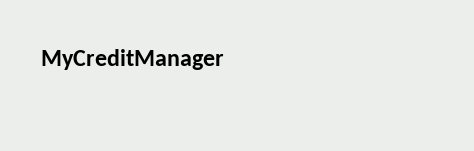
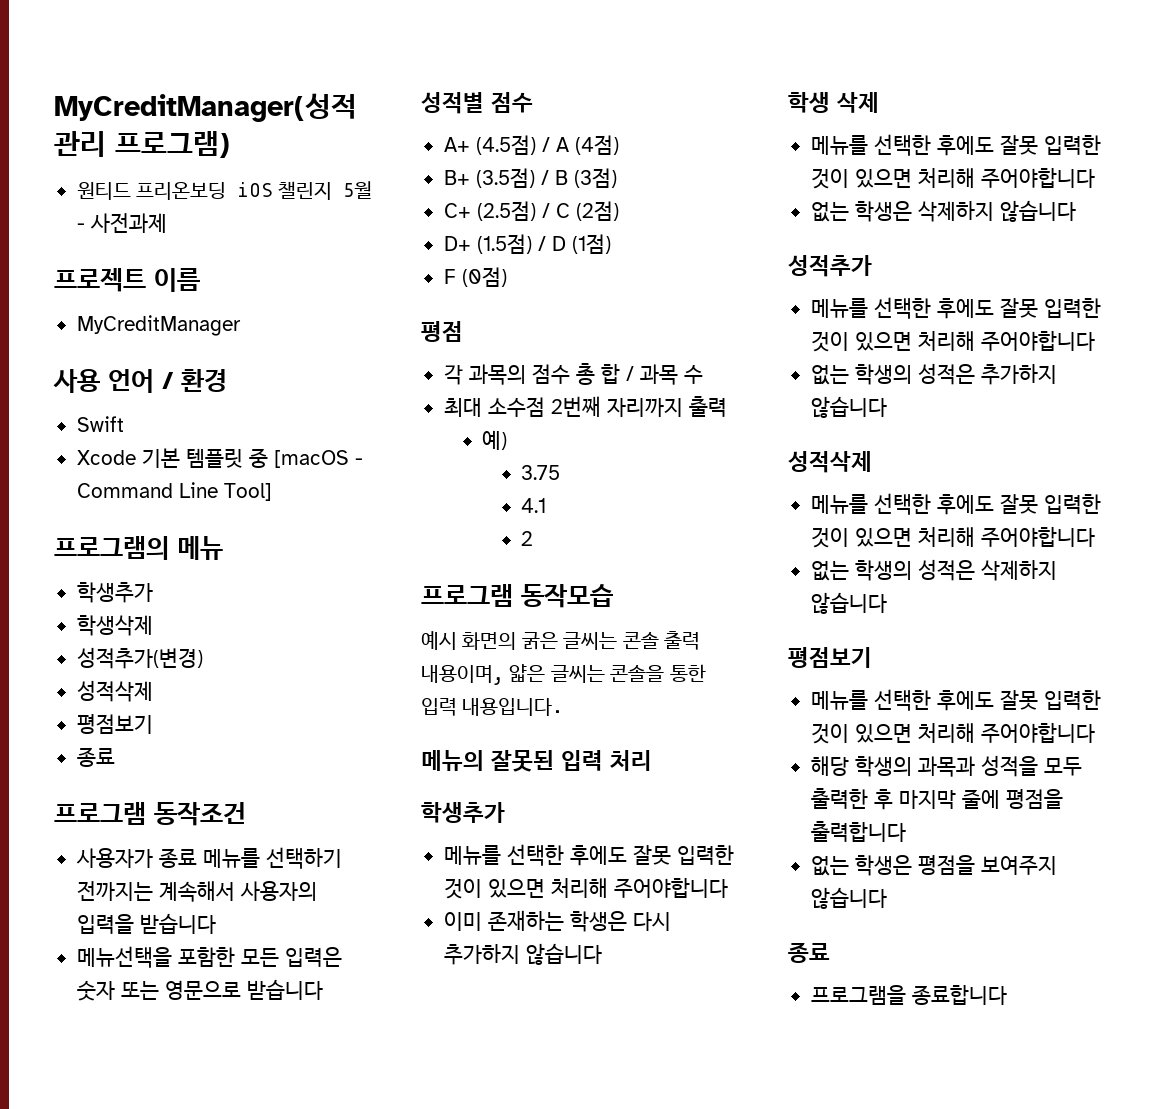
[41,49,224,70] MyCreditManager -> [54,93,357,122] [54,131,230,158] [76,181,373,200] [76,213,167,233] [54,268,200,292] [76,315,241,336] [53,369,227,393] [76,416,124,432] [76,448,363,468] [76,482,272,501] [54,536,223,560] [76,582,153,603] [76,615,153,636] [76,647,203,669] [76,680,153,702] [76,714,153,734] [76,747,115,767] [54,802,246,826] [75,847,342,869] [76,881,317,902] [76,913,216,934] [76,946,342,968] [76,979,323,1001] [421,92,533,114] [443,135,619,155] [443,168,617,188] [443,201,619,221] [443,234,611,254] [443,267,507,287] [421,321,463,342] [443,363,703,385] [443,396,727,417] [482,430,508,450] [521,465,561,480] [521,498,547,513] [521,531,534,546] [421,584,613,608] [421,631,700,650] [421,664,706,685] [421,698,564,716] [421,750,652,772] [421,802,505,823] [443,844,734,866] [443,877,728,899] [443,910,671,932] [443,943,602,965] [788,92,879,113] [810,134,1101,156] [810,167,1095,189] [810,200,1076,222] [788,255,872,277] [810,297,1101,319] [810,330,1095,352] [810,363,1057,385] [810,396,887,418] [788,451,872,473] [810,493,1101,515] [810,526,1095,548] [810,559,1057,581] [810,592,887,614] [788,647,872,668] [810,689,1101,711] [810,722,1095,744] [810,755,1082,777] [810,788,1063,810] [810,821,906,842] [810,855,1057,876] [810,887,887,909] [788,942,830,963] [810,984,1007,1005] MyCreditManager(성적 관리 프로그램) // 원티드 프리온보딩 iOS 챌린지 5월 - 사전과제 // 프로젝트 이름 // MyCreditManager // 사용 언어 / 환경 // Swift // Xcode 기본 템플릿 중 [macOS - Command Line Tool] // 프로그램의 메뉴 // 학생추가 // 학생삭제 // 성적추가(변경) // 성적삭제 // 평점보기 // 종료 // 프로그램 동작조건 // 사용자가 종료 메뉴를 선택하기 전까지는 계속해서 사용자의 입력을 받습니다 // 메뉴선택을 포함한 모든 입력은 숫자 또는 영문으로 받습니다 // 성적별 점수 // A+ (4.5점) / A (4점) // B+ (3.5점) / B (3점) // C+ (2.5점) / C (2점) // D+ (1.5점) / D (1점) // F (0점) // 평점 // 각 과목의 점수 총 합 / 과목 수 // 최대 소수점 2번째 자리까지 출력 // 예) // 3.75 // 4.1 // 2 // 프로그램 동작모습 // 예시 화면의 굵은 글씨는 콘솔 출력 내용이며, 얇은 글씨는 콘솔을 통한 입력 내용입니다. // 메뉴의 잘못된 입력 처리 // 학생추가 // 메뉴를 선택한 후에도 잘못 입력한 것이 있으면 처리해 주어야합니다 // 이미 존재하는 학생은 다시 추가하지 않습니다 // 학생 삭제 // 메뉴를 선택한 후에도 잘못 입력한 것이 있으면 처리해 주어야합니다 // 없는 학생은 삭제하지 않습니다 // 성적추가 // 메뉴를 선택한 후에도 잘못 입력한 것이 있으면 처리해 주어야합니다 // 없는 학생의 성적은 추가하지 않습니다 // 성적삭제 // 메뉴를 선택한 후에도 잘못 입력한 것이 있으면 처리해 주어야합니다 // 없는 학생의 성적은 삭제하지 않습니다 // 평점보기 // 메뉴를 선택한 후에도 잘못 입력한 것이 있으면 처리해 주어야합니다 // 해당 학생의 과목과 성적을 모두 출력한 후 마지막 줄에 평점을 출력합니다 // 없는 학생은 평점을 보여주지 않습니다 // 종료 // 프로그램을 종료합니다

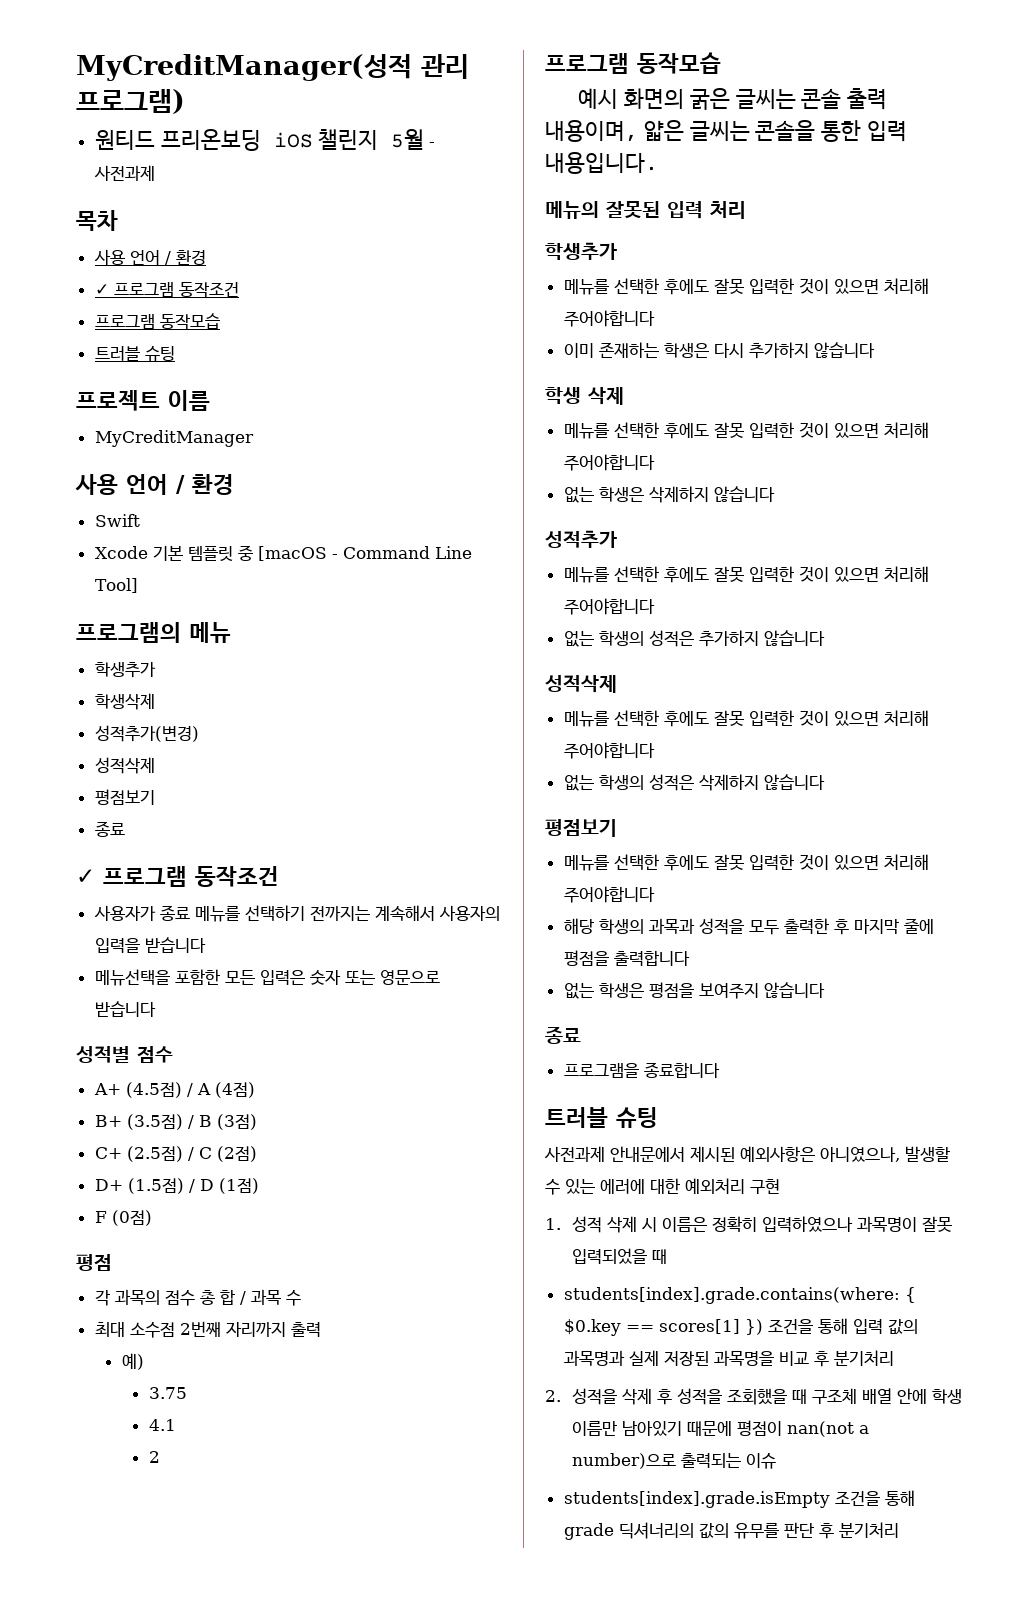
(167, 223) none -> [76,210,118,231] [93,249,206,265] [94,282,239,298] [94,313,220,330] [94,346,175,362] // 목차 // 사용 언어 / 환경 // ✓ 프로그램 동작조건 // 프로그램 동작모습 // 트러블 슈팅
(115, 757) none -> [76,869,95,884] ✓
(1007, 994) none -> [545,1107,658,1128] [544,1146,950,1162] [545,1178,780,1195] [545,1216,952,1233] [571,1248,667,1264] [563,1287,916,1304] [563,1318,918,1336] [563,1350,894,1367] [545,1388,962,1405] [571,1420,869,1437] [571,1453,776,1469] [563,1490,915,1508] [563,1522,899,1540] // 트러블 슈팅 // 사전과제 안내문에서 제시된 예외사항은 아니였으나, 발생할 수 있는 에러에 대한 예외처리 구현 // 1. 성적 삭제 시 이름은 정확히 입력하였으나 과목명이 잘못 입력되었을 때 // students[index].grade.contains(where: { $0.key == scores[1] }) 조건을 통해 입력 값의 과목명과 실제 저장된 과목명을 비교 후 분기처리 // 2. 성적을 삭제 후 성적을 조회했을 때 구조체 배열 안에 학생 이름만 남아있기 때문에 평점이 nan(not a number)으로 출력되는 이슈 // students[index].grade.isEmpty 조건을 통해 grade 딕셔너리의 값의 유무를 판단 후 분기처리

